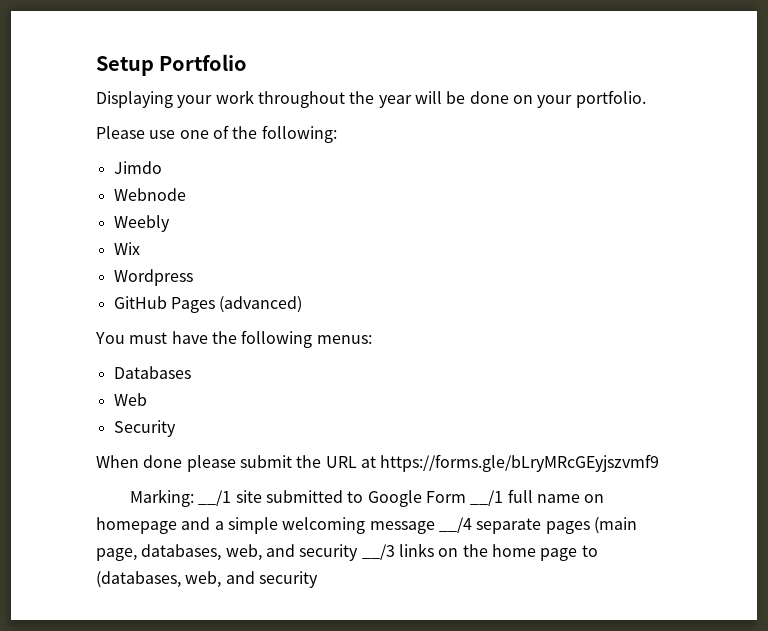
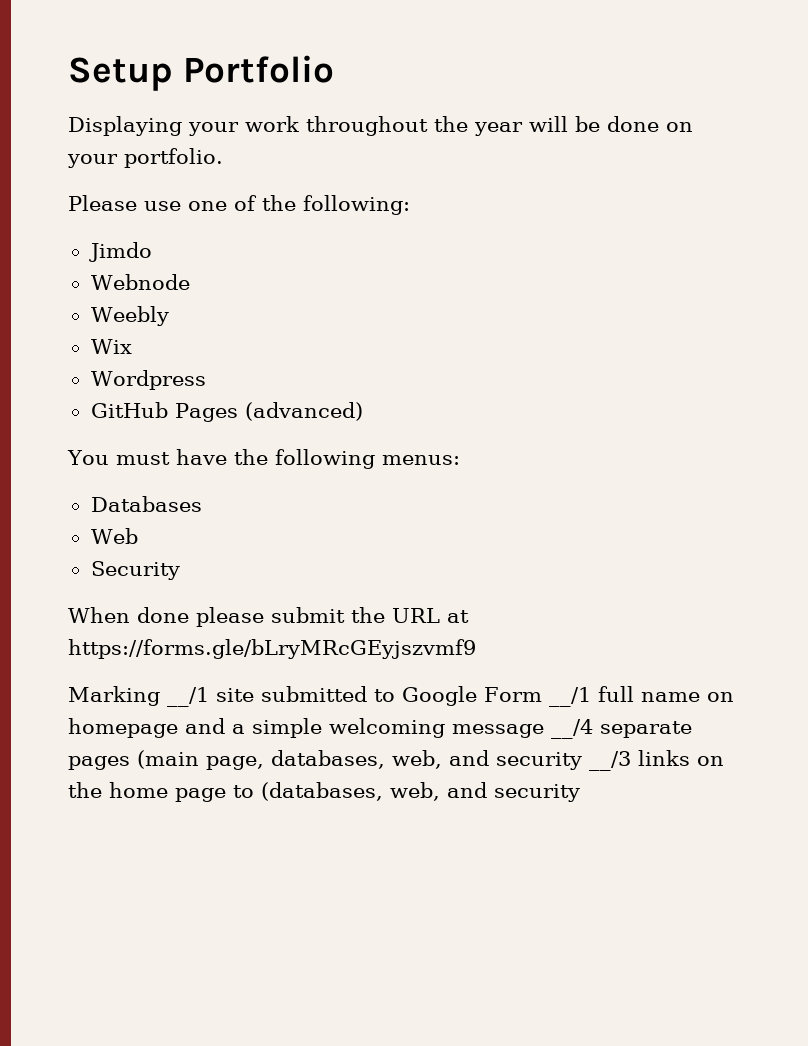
[130,489,195,507] Marking: -> [68,686,160,706] Marking

